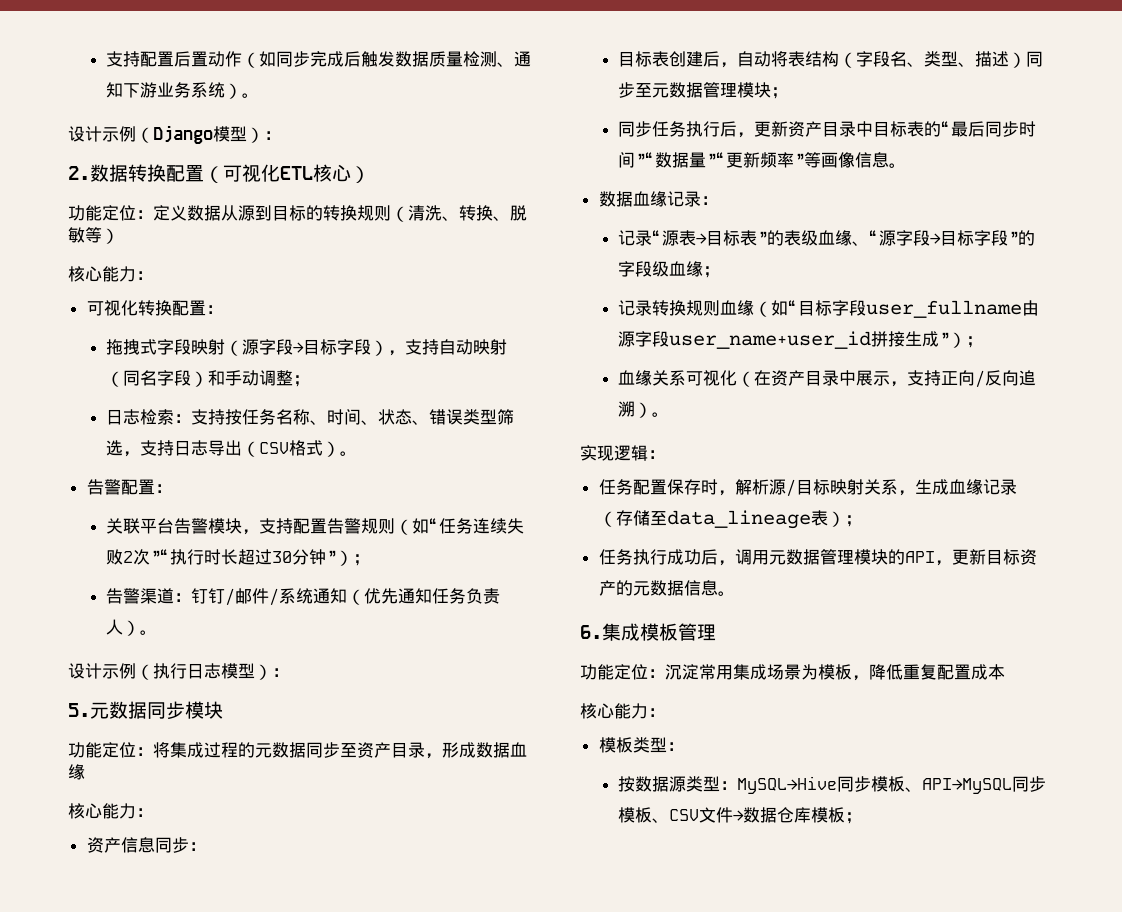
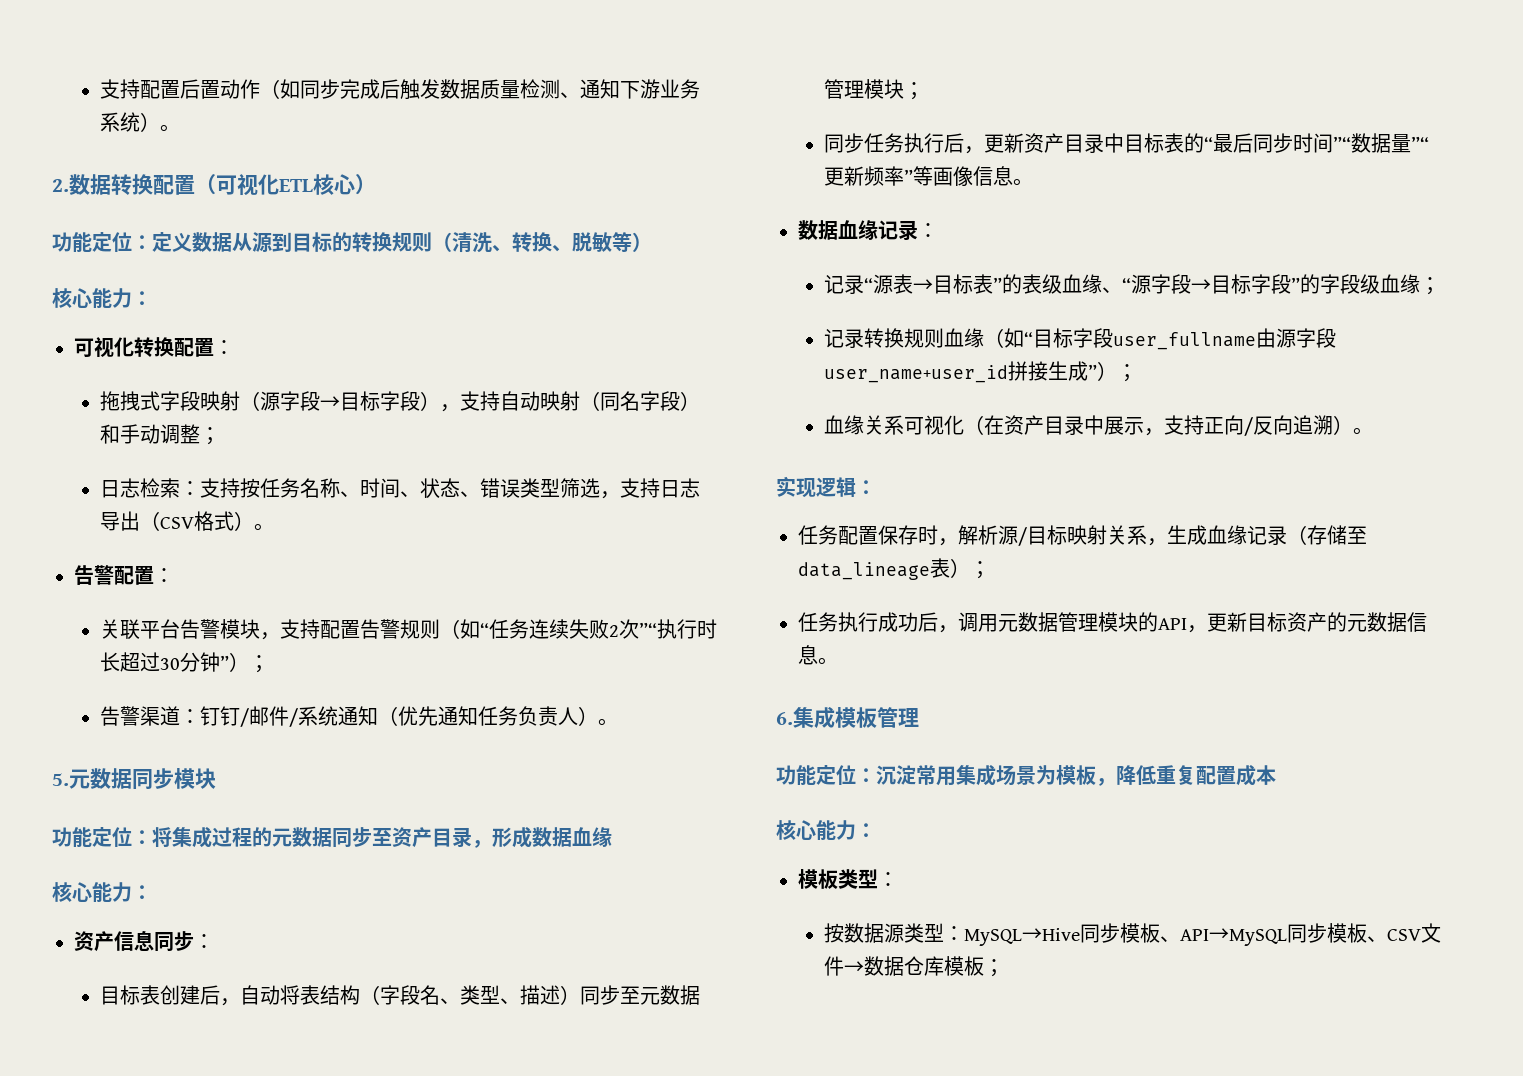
[68,125,281,144] // 设计示例（Django模型）： -> (180, 128) none
[68,663,289,680] // 设计示例（执行日志模型）： -> (618, 722) none

